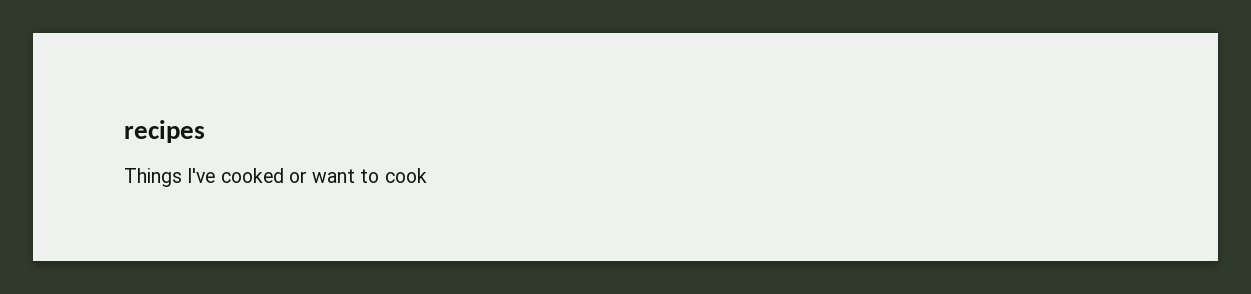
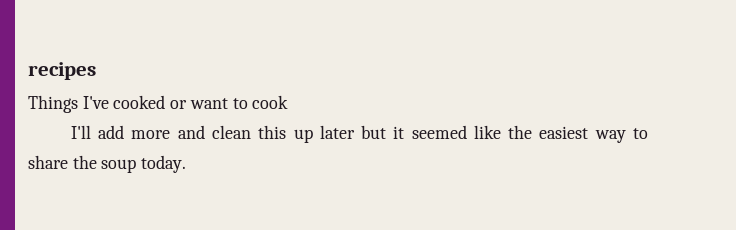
(427, 175) none -> [70,125,648,143] [28,155,187,173] // I'll add more and clean this up later but it seemed like the easiest way to share the soup today.

